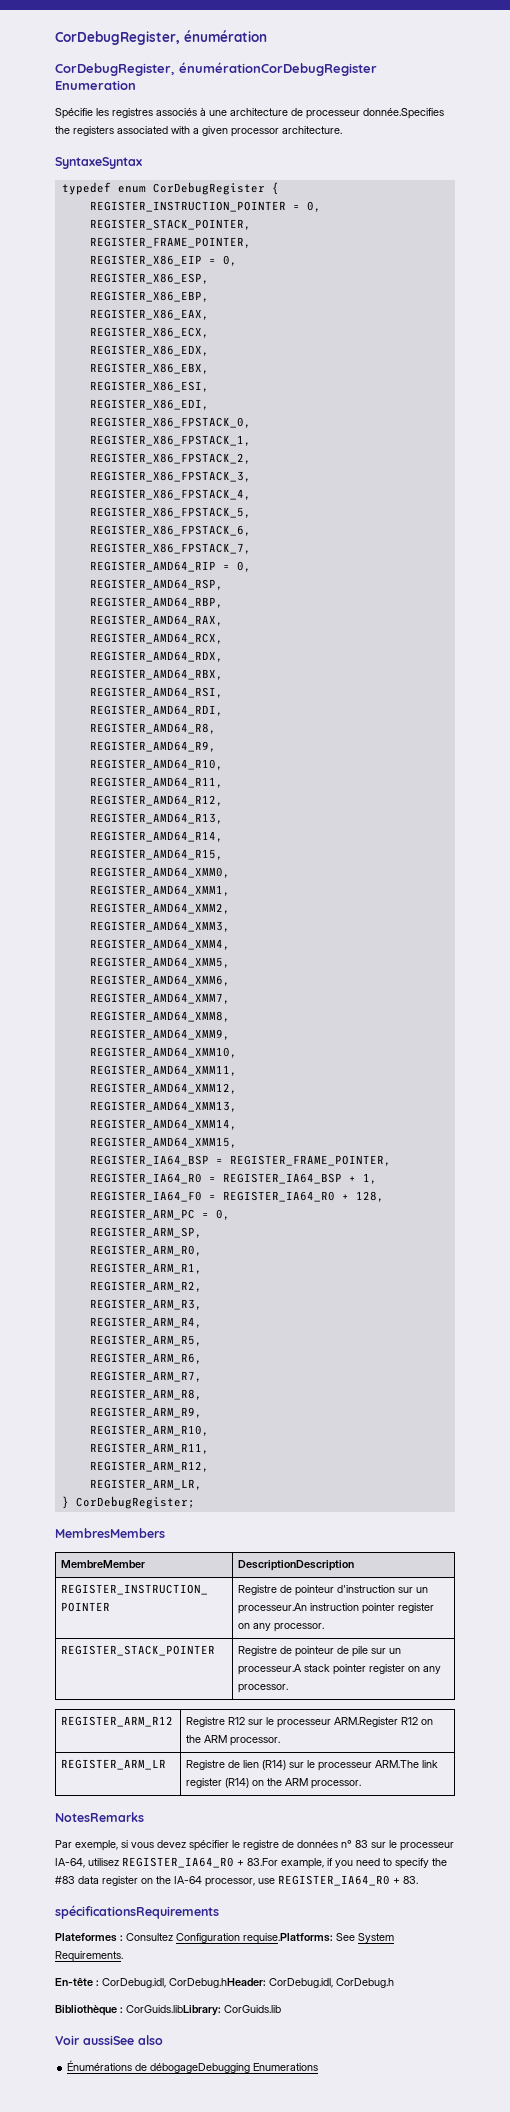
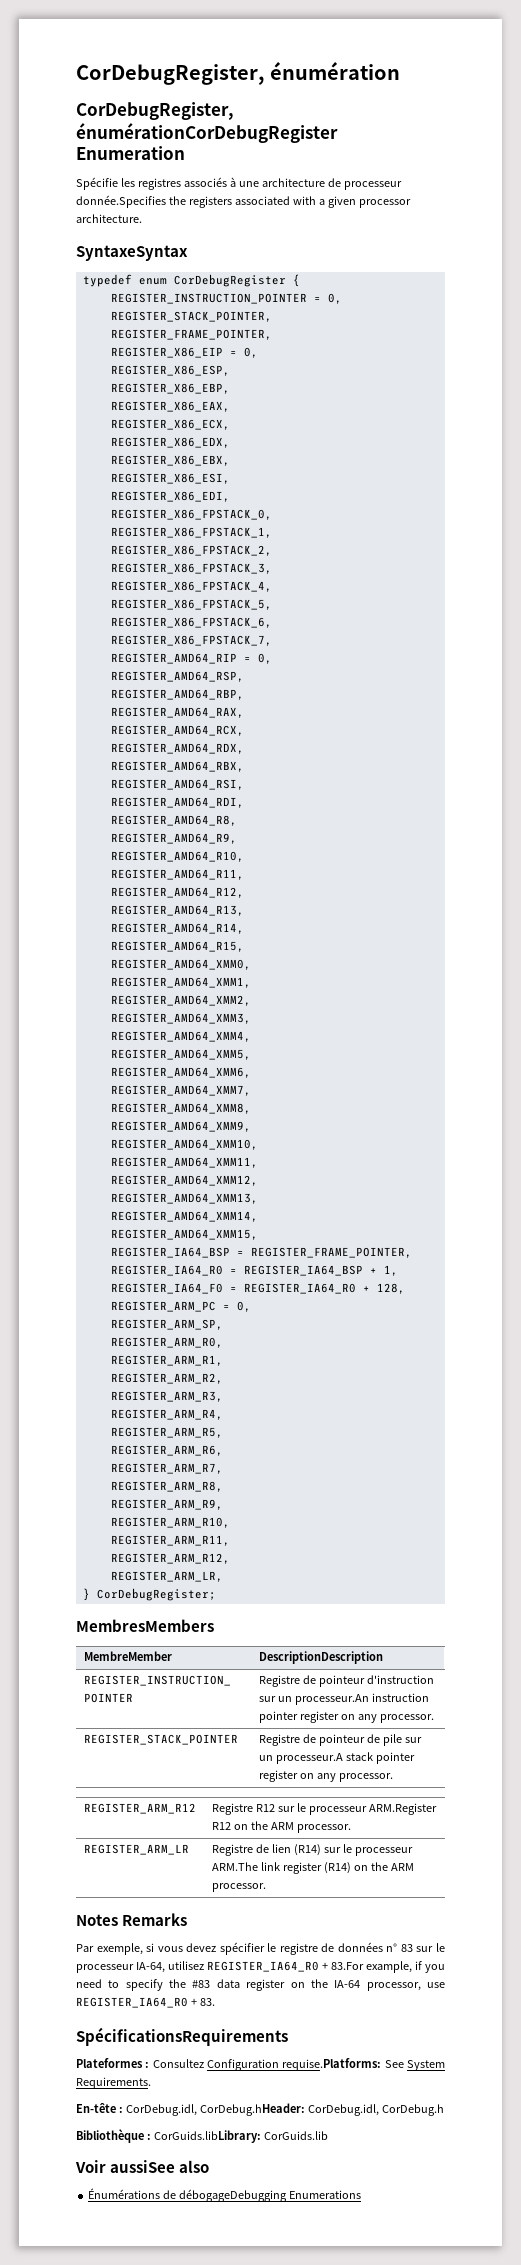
[55,1812,144,1822] NotesRemarks -> [76,1913,188,1926] Notes Remarks
[55,1905,219,1919] spécificationsRequirements -> [76,2027,288,2046] SpécificationsRequirements

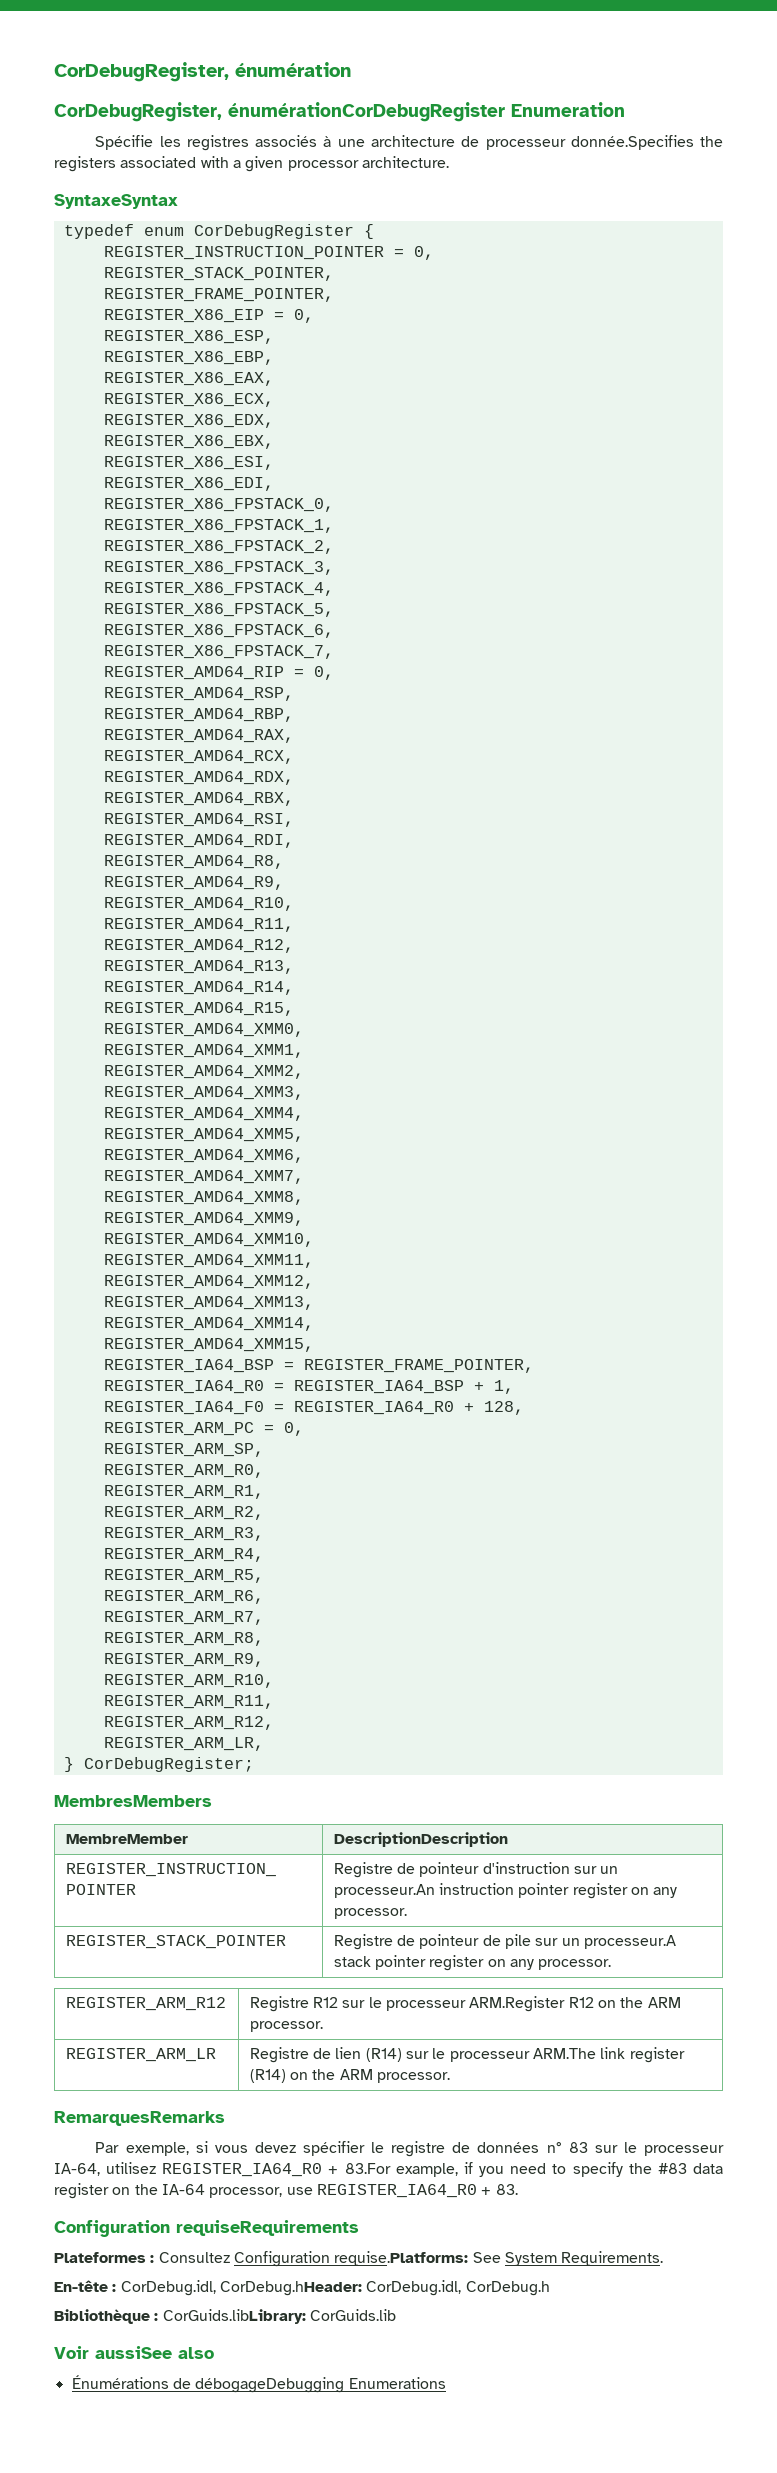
[76,1913,188,1926] Notes Remarks -> [54,2111,225,2126] RemarquesRemarks
[76,2027,288,2046] SpécificationsRequirements -> [54,2220,359,2237] Configuration requiseRequirements

